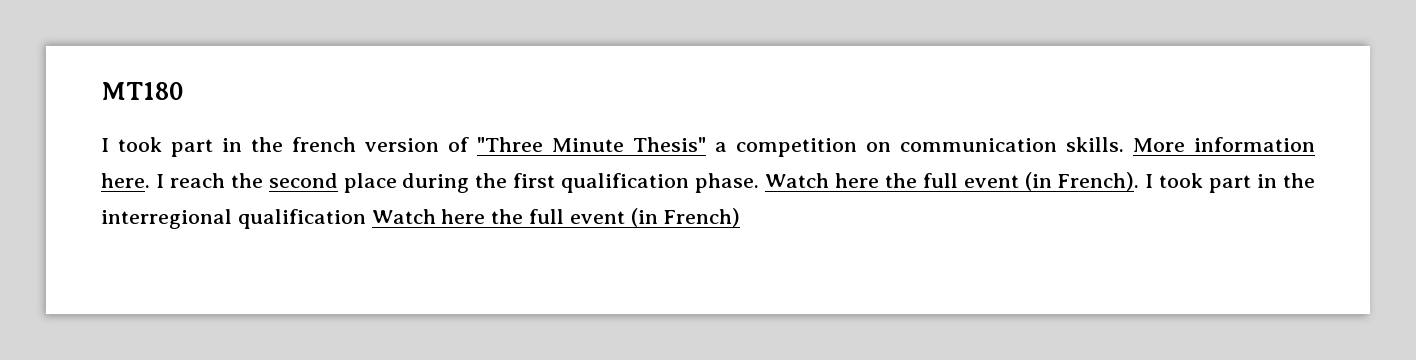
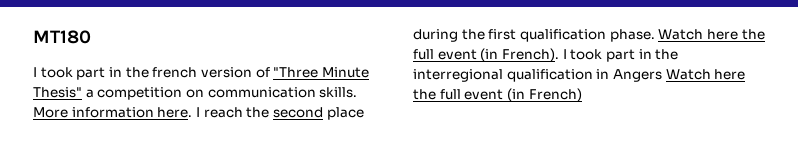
(366, 219) none -> [596,69,662,82] in Angers

